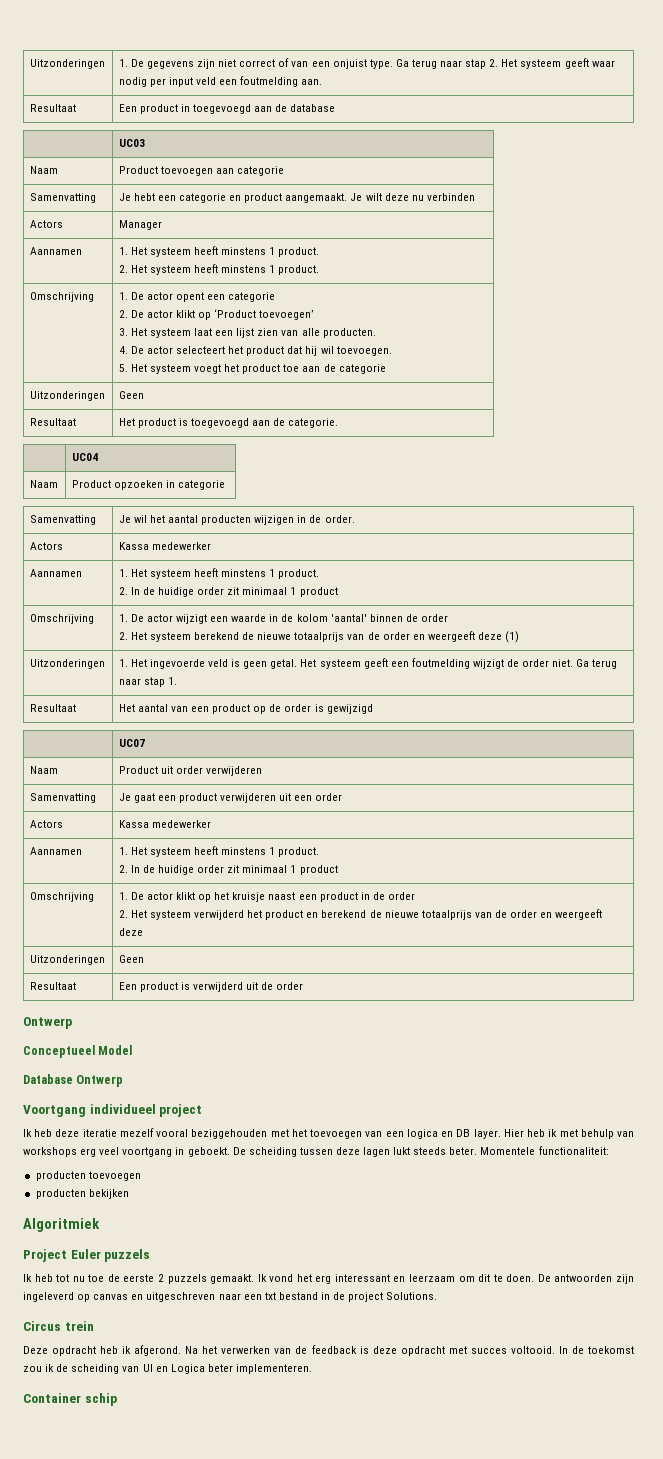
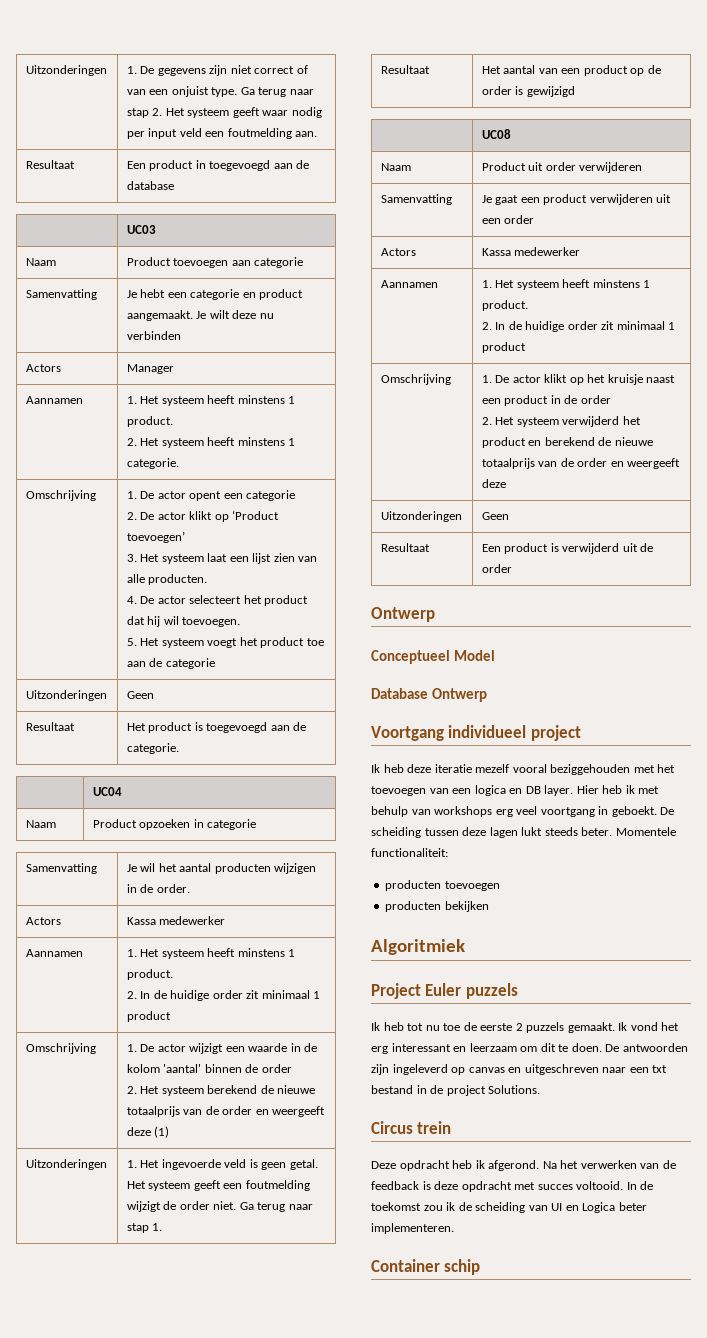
[278,265,320,275] product. -> [126,458,179,469] categorie.
[118,739,145,747] UC07 -> [481,129,511,139] UC08

